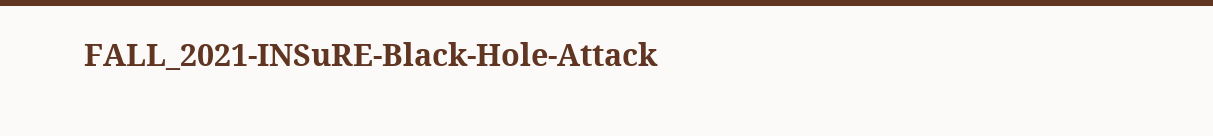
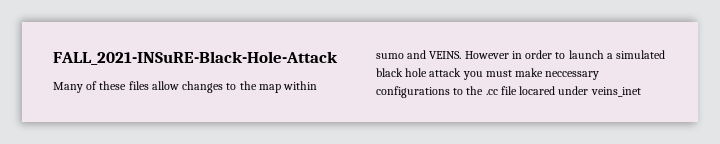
(658, 56) none -> [53,81,318,93] [376,50,666,59] [376,68,600,80] [376,86,641,98] // Many of these files allow changes to the map within sumo and VEINS. However in order to launch a simulated black hole attack you must make neccessary configurations to the .cc file locared under veins_inet

